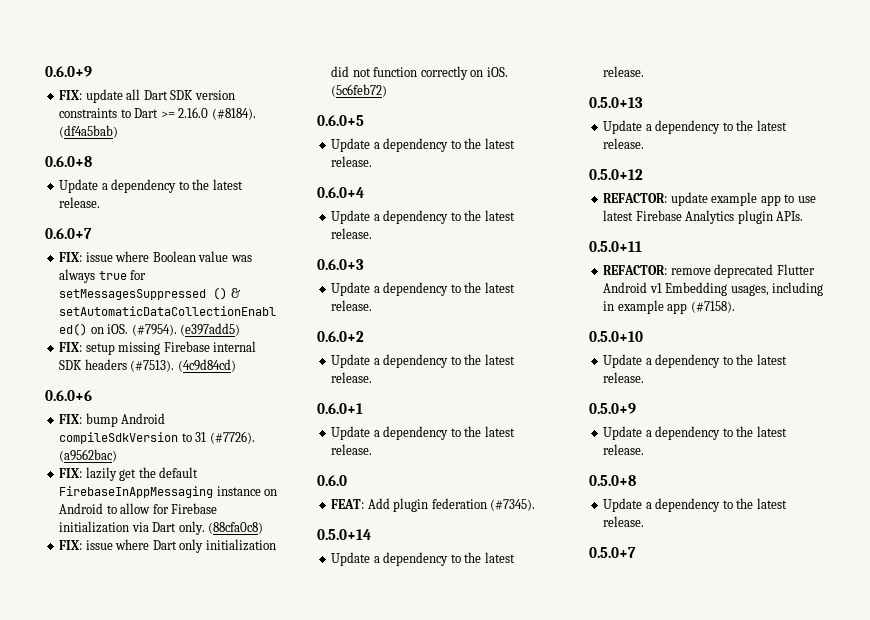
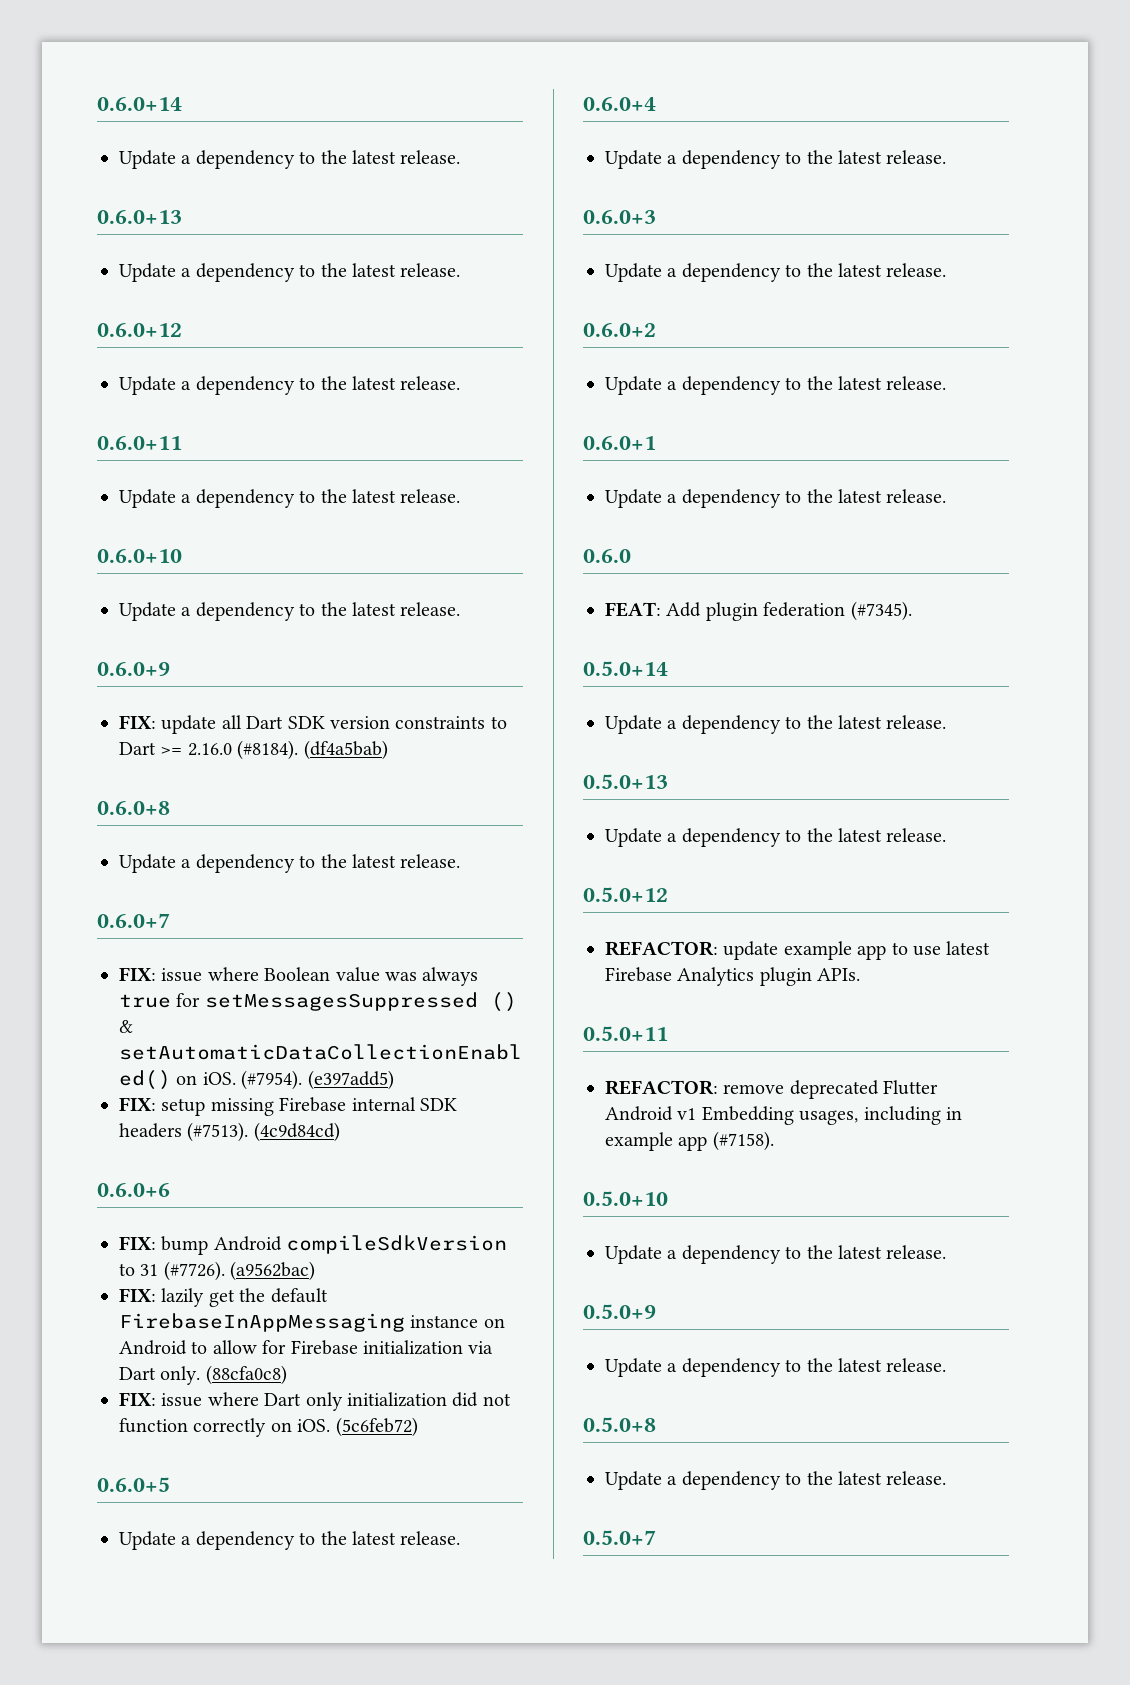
(45, 71) none -> [97,97,182,111] [119,150,461,169] [97,210,182,224] [119,263,461,282] [97,323,182,337] [119,376,461,395] [97,436,182,450] [119,489,461,508] [97,549,182,563] [119,602,461,621] 0.6.0+14 // Update a dependency to the latest release. // 0.6.0+13 // Update a dependency to the latest release. // 0.6.0+12 // Update a dependency to the latest release. // 0.6.0+11 // Update a dependency to the latest release. // 0.6.0+10 // Update a dependency to the latest release. //

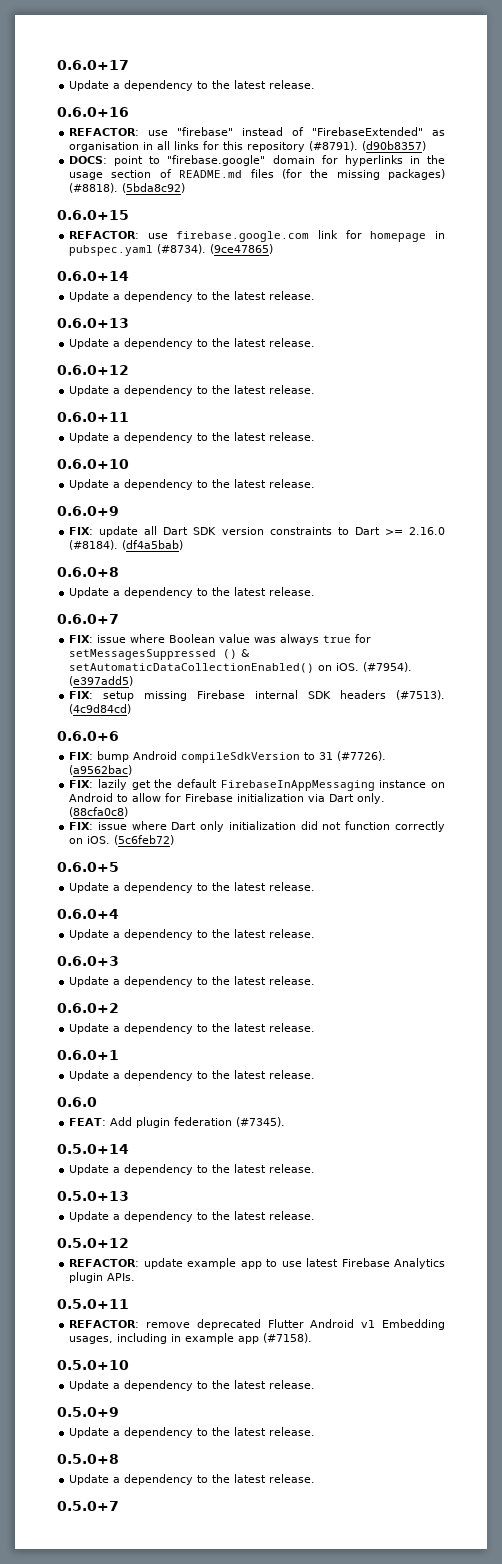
(97, 104) none -> [57,60,129,70] [69,80,316,91] [57,107,129,117] [69,127,445,136] [69,141,427,152] [69,155,446,166] [69,169,446,180] [69,183,186,193] [57,210,129,220] [69,230,445,242] [69,244,274,256] 0.6.0+17 // Update a dependency to the latest release. // 0.6.0+16 // REFACTOR: use "firebase" instead of "FirebaseExtended" as organisation in all links for this repository (#8791). (d90b8357) // DOCS: point to "firebase.google" domain for hyperlinks in the usage section of README.md files (for the missing packages) (#8818). (5bda8c92) // 0.6.0+15 // REFACTOR: use firebase.google.com link for homepage in pubspec.yaml (#8734). (9ce47865) //

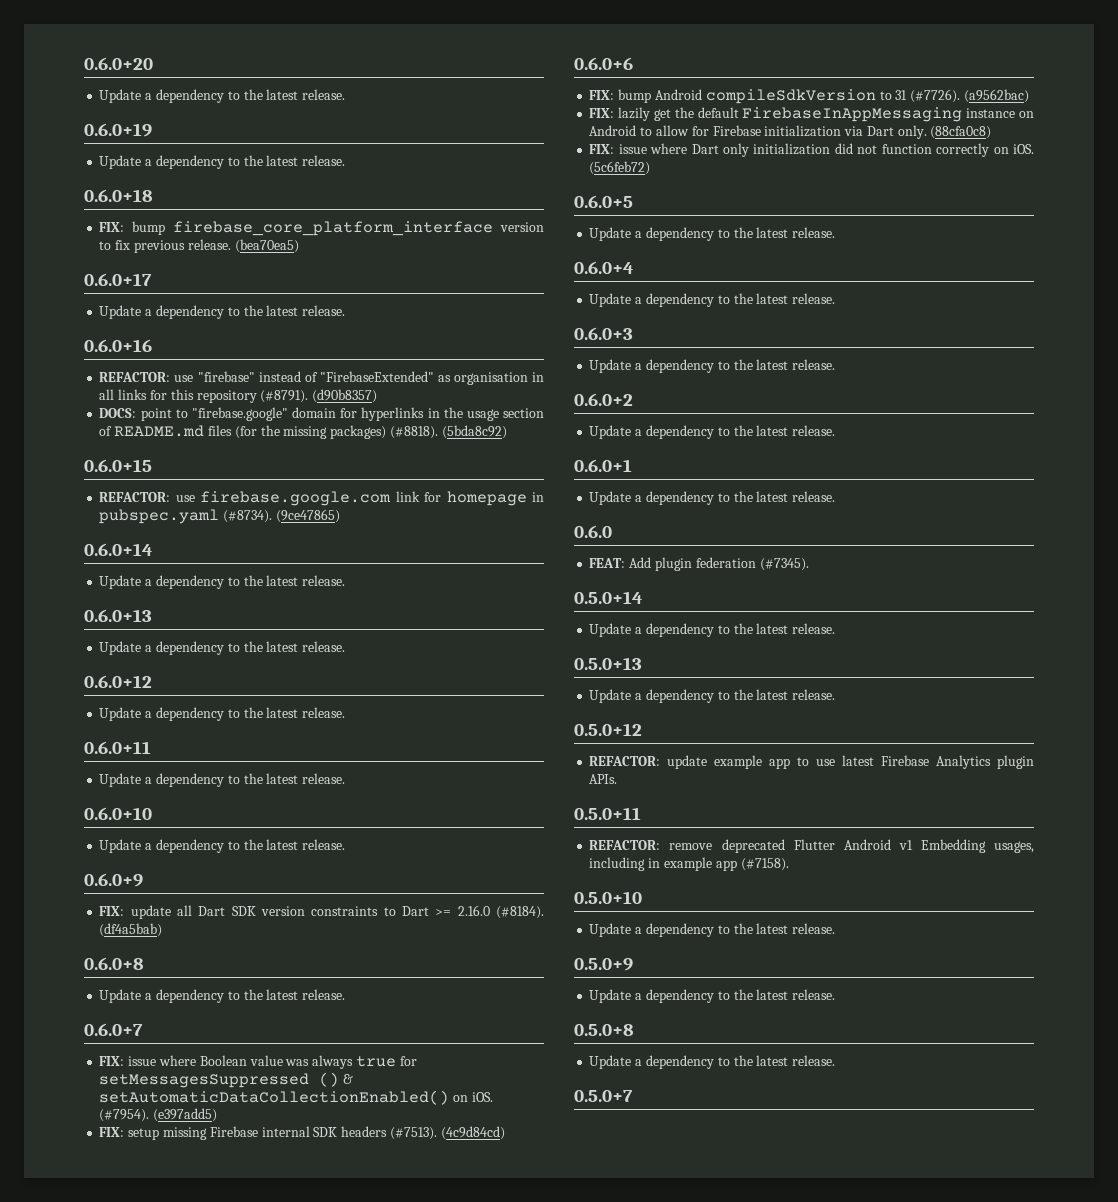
(57, 65) none -> [84,57,153,70] [99,89,346,103] [84,123,152,137] [99,155,346,169] [84,189,153,202] [99,221,544,236] [99,239,299,253] 0.6.0+20 // Update a dependency to the latest release. // 0.6.0+19 // Update a dependency to the latest release. // 0.6.0+18 // FIX: bump firebase_core_platform_interface version to fix previous release. (bea70ea5) //

